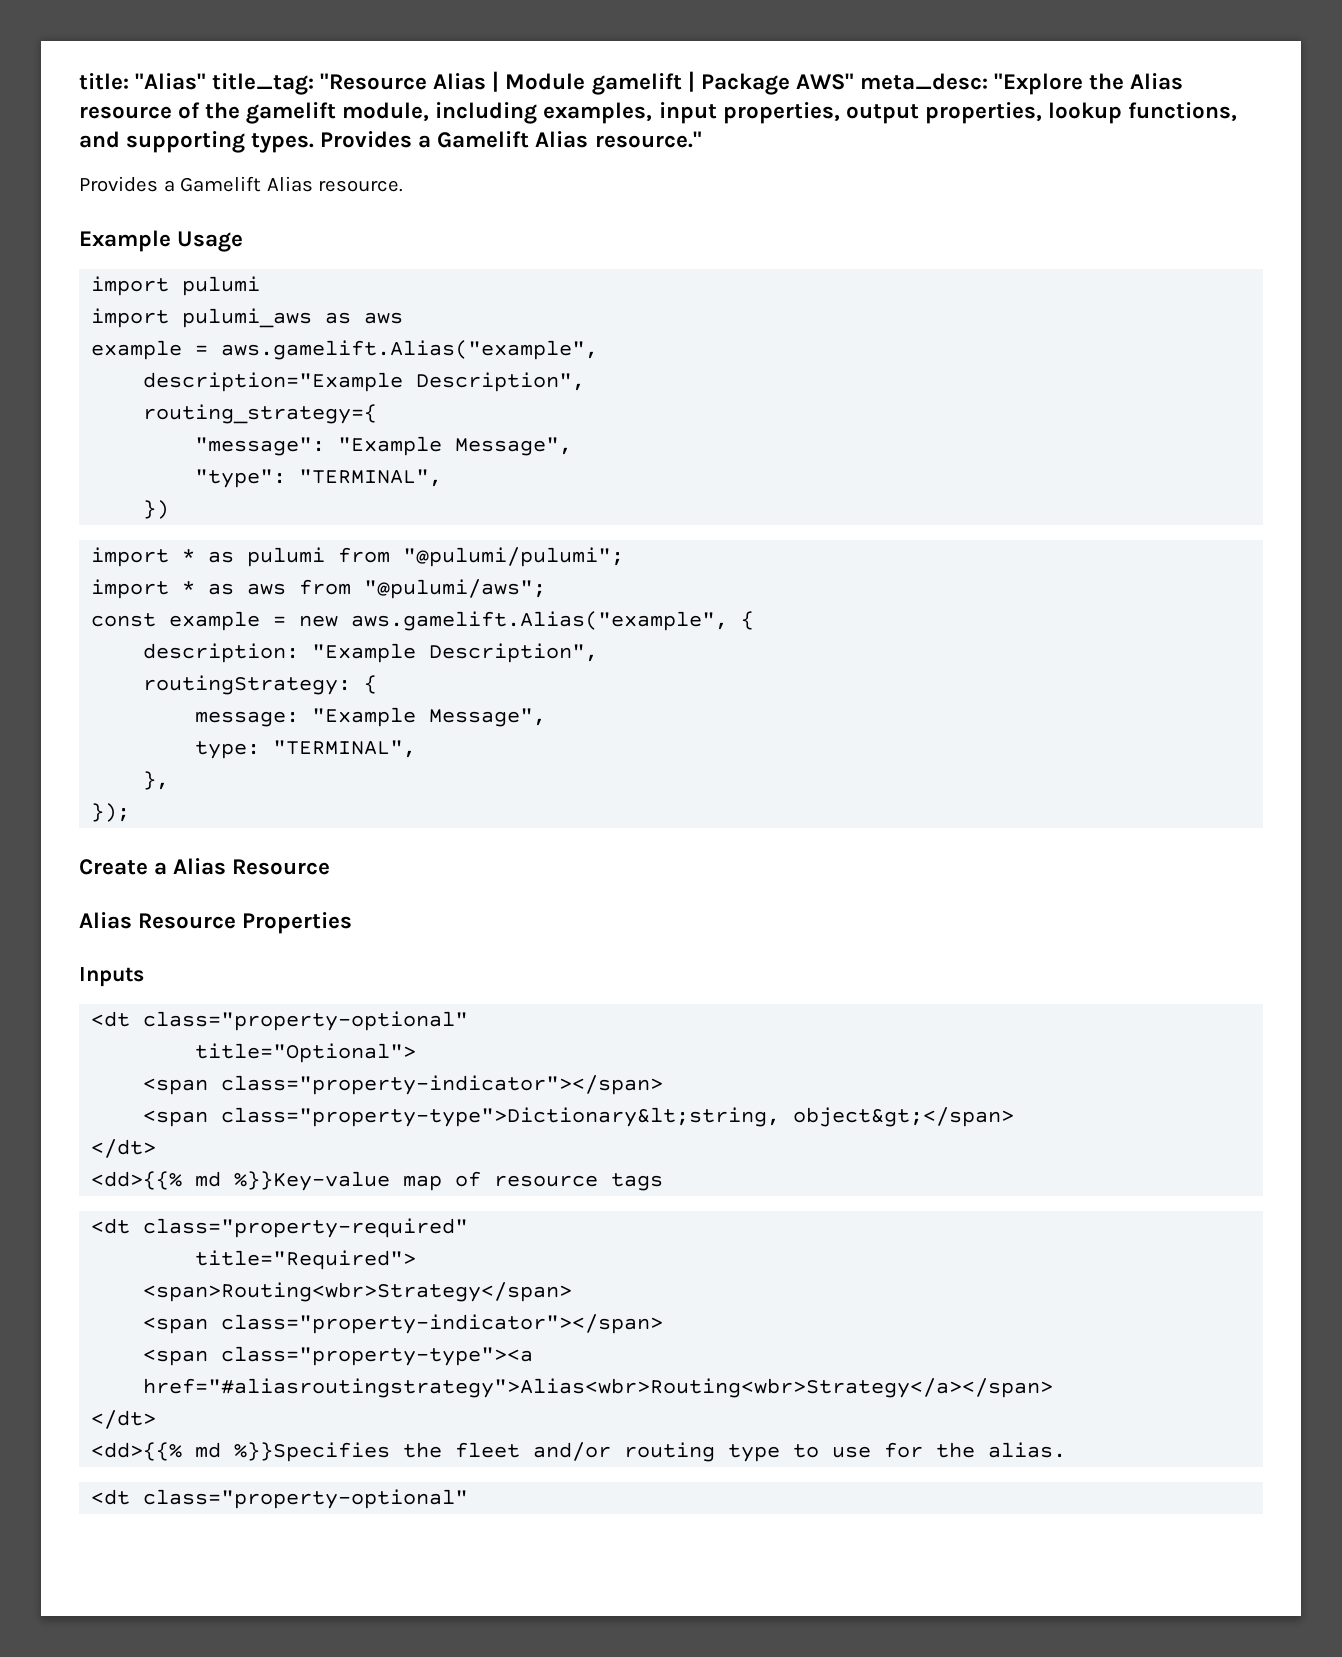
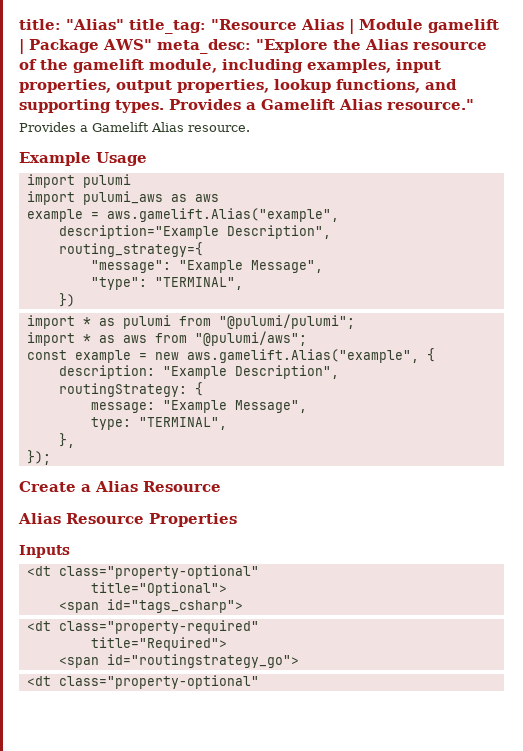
[221,1075,664,1095] [143,1107,1015,1127] [91,1139,157,1158] [91,1171,664,1191] class="property-indicator"></span> // <span class="property-type">Dictionary&lt;string, object&gt;</span> // </dt> // <dd>{{% md %}}Key-value map of resource tags -> [106,599,243,613] id="tags_csharp">
[143,1282,573,1302] [143,1314,664,1334] [143,1346,534,1366] [143,1378,1054,1398] [91,1410,157,1429] [91,1442,1067,1462] // <span>Routing<wbr>Strategy</span> // <span class="property-indicator"></span> // <span class="property-type"><a href="#aliasroutingstrategy">Alias<wbr>Routing<wbr>Strategy</a></span> // </dt> // <dd>{{% md %}}Specifies the fleet and/or routing type to use for the alias. -> [58,654,299,668] // <span id="routingstrategy_go">

